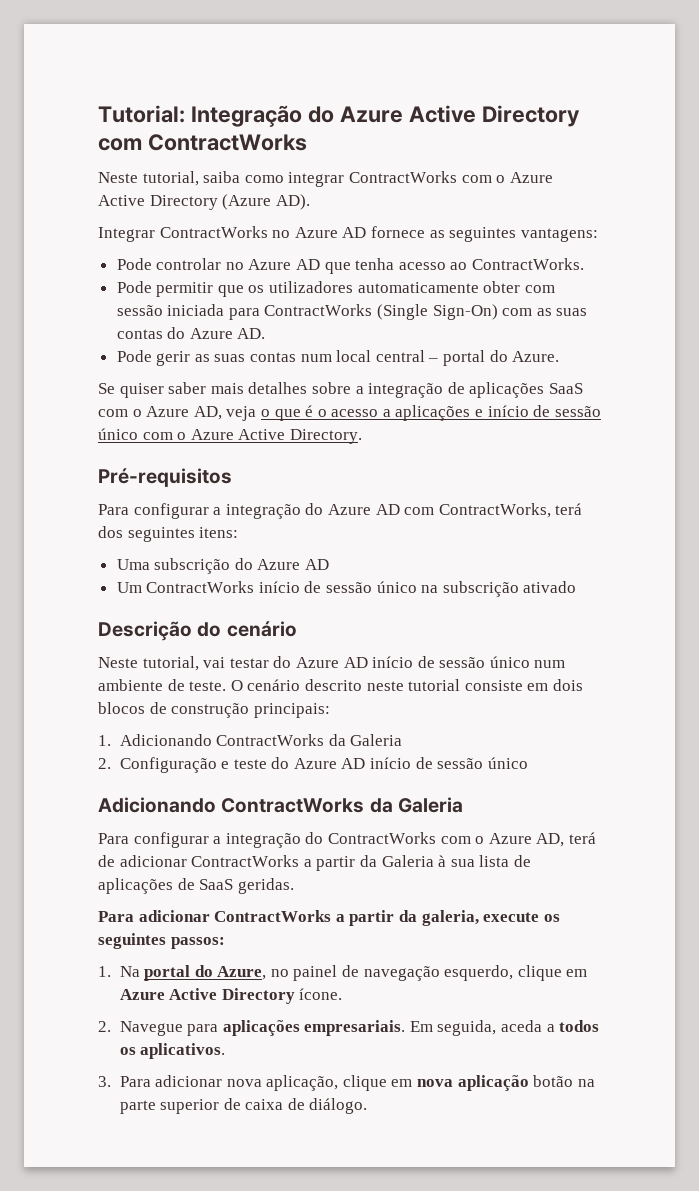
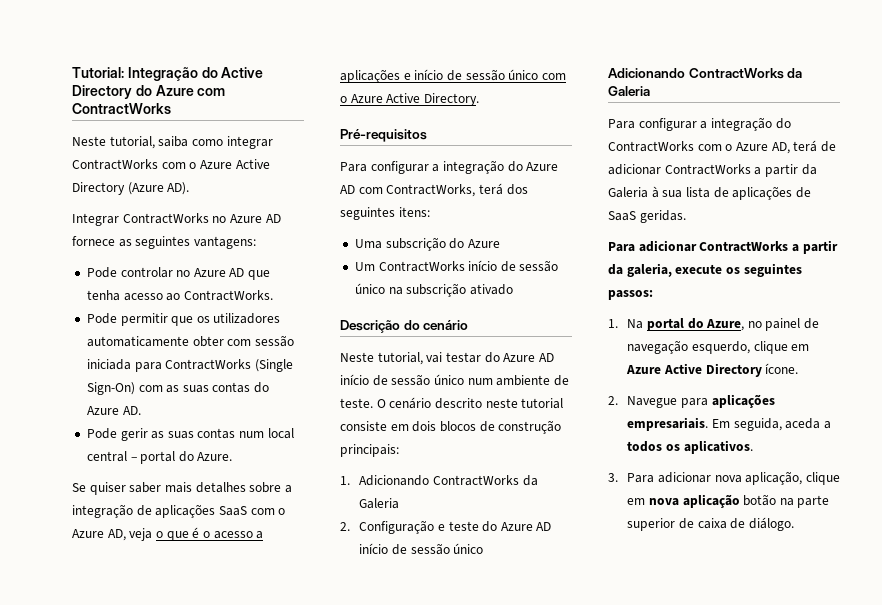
[339,105,580,127] Azure Active Directory -> [221,67,264,78] [72,85,194,99] Active Directory do Azure
[305,559,330,570] AD -> (500, 243) none

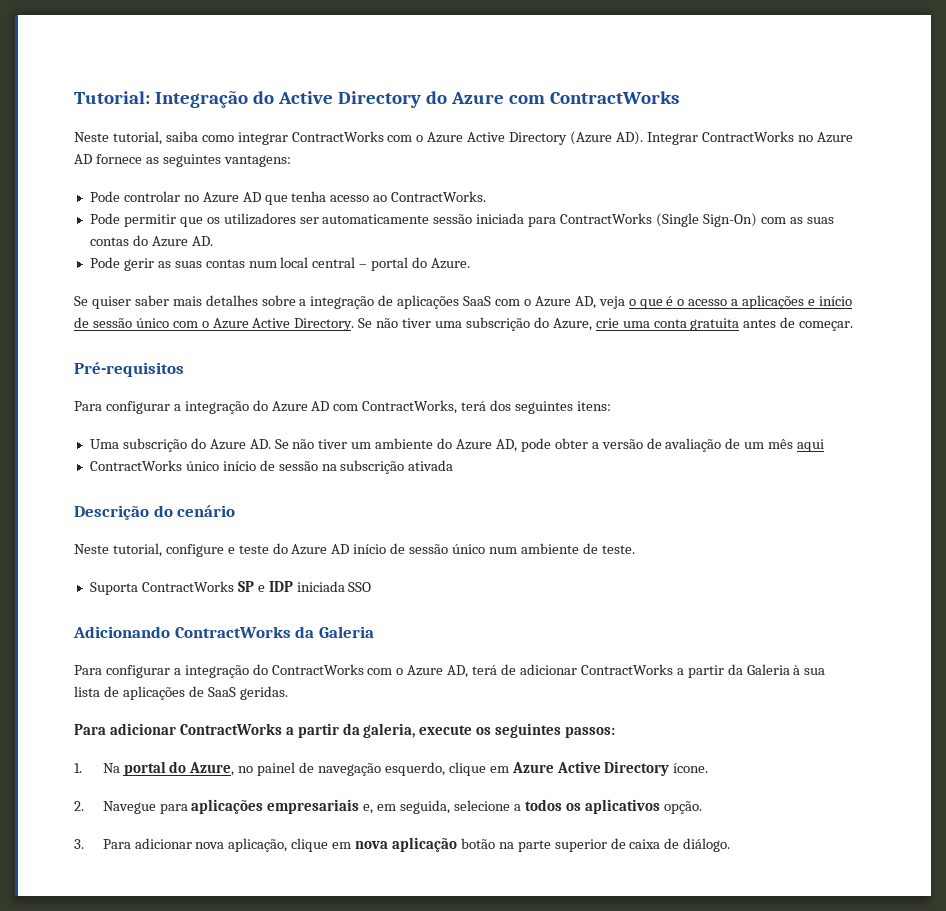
(190, 188) // -> (643, 138) none
[86,336,252,347] automaticamente obter com -> [299,214,430,224] ser automaticamente
(479, 99) none -> [358,317,854,331] Se não tiver uma subscrição do Azure, crie uma conta gratuita antes de começar.
[354,260,559,272] [354,283,385,294] // Um ContractWorks início de sessão único -> [249,438,825,452] [89,460,318,471] AD. Se não tiver um ambiente do Azure AD, pode obter a versão de avaliação de um mês aqui // ContractWorks único início de sessão
[469,284,513,295] ativado -> [408,460,454,471] ativada
[426,352,481,363] vai testar -> [165,544,269,557] configure e teste
[376,397,564,409] [340,420,562,434] [340,444,399,457] [340,475,538,486] [359,498,400,509] [340,520,552,534] [359,543,484,555] O cenário descrito neste tutorial consiste em dois blocos de construção principais: // 1. Adicionando ContractWorks da Galeria // 2. Configuração e teste do Azure AD início de sessão único -> [89,581,372,595] // Suporta ContractWorks SP e IDP iniciada SSO
[627,417,821,431] empresariais. Em seguida, aceda -> [267,799,510,814] empresariais e, em seguida, selecione
[683,440,753,454] aplicativos. -> [584,799,702,814] aplicativos opção.

